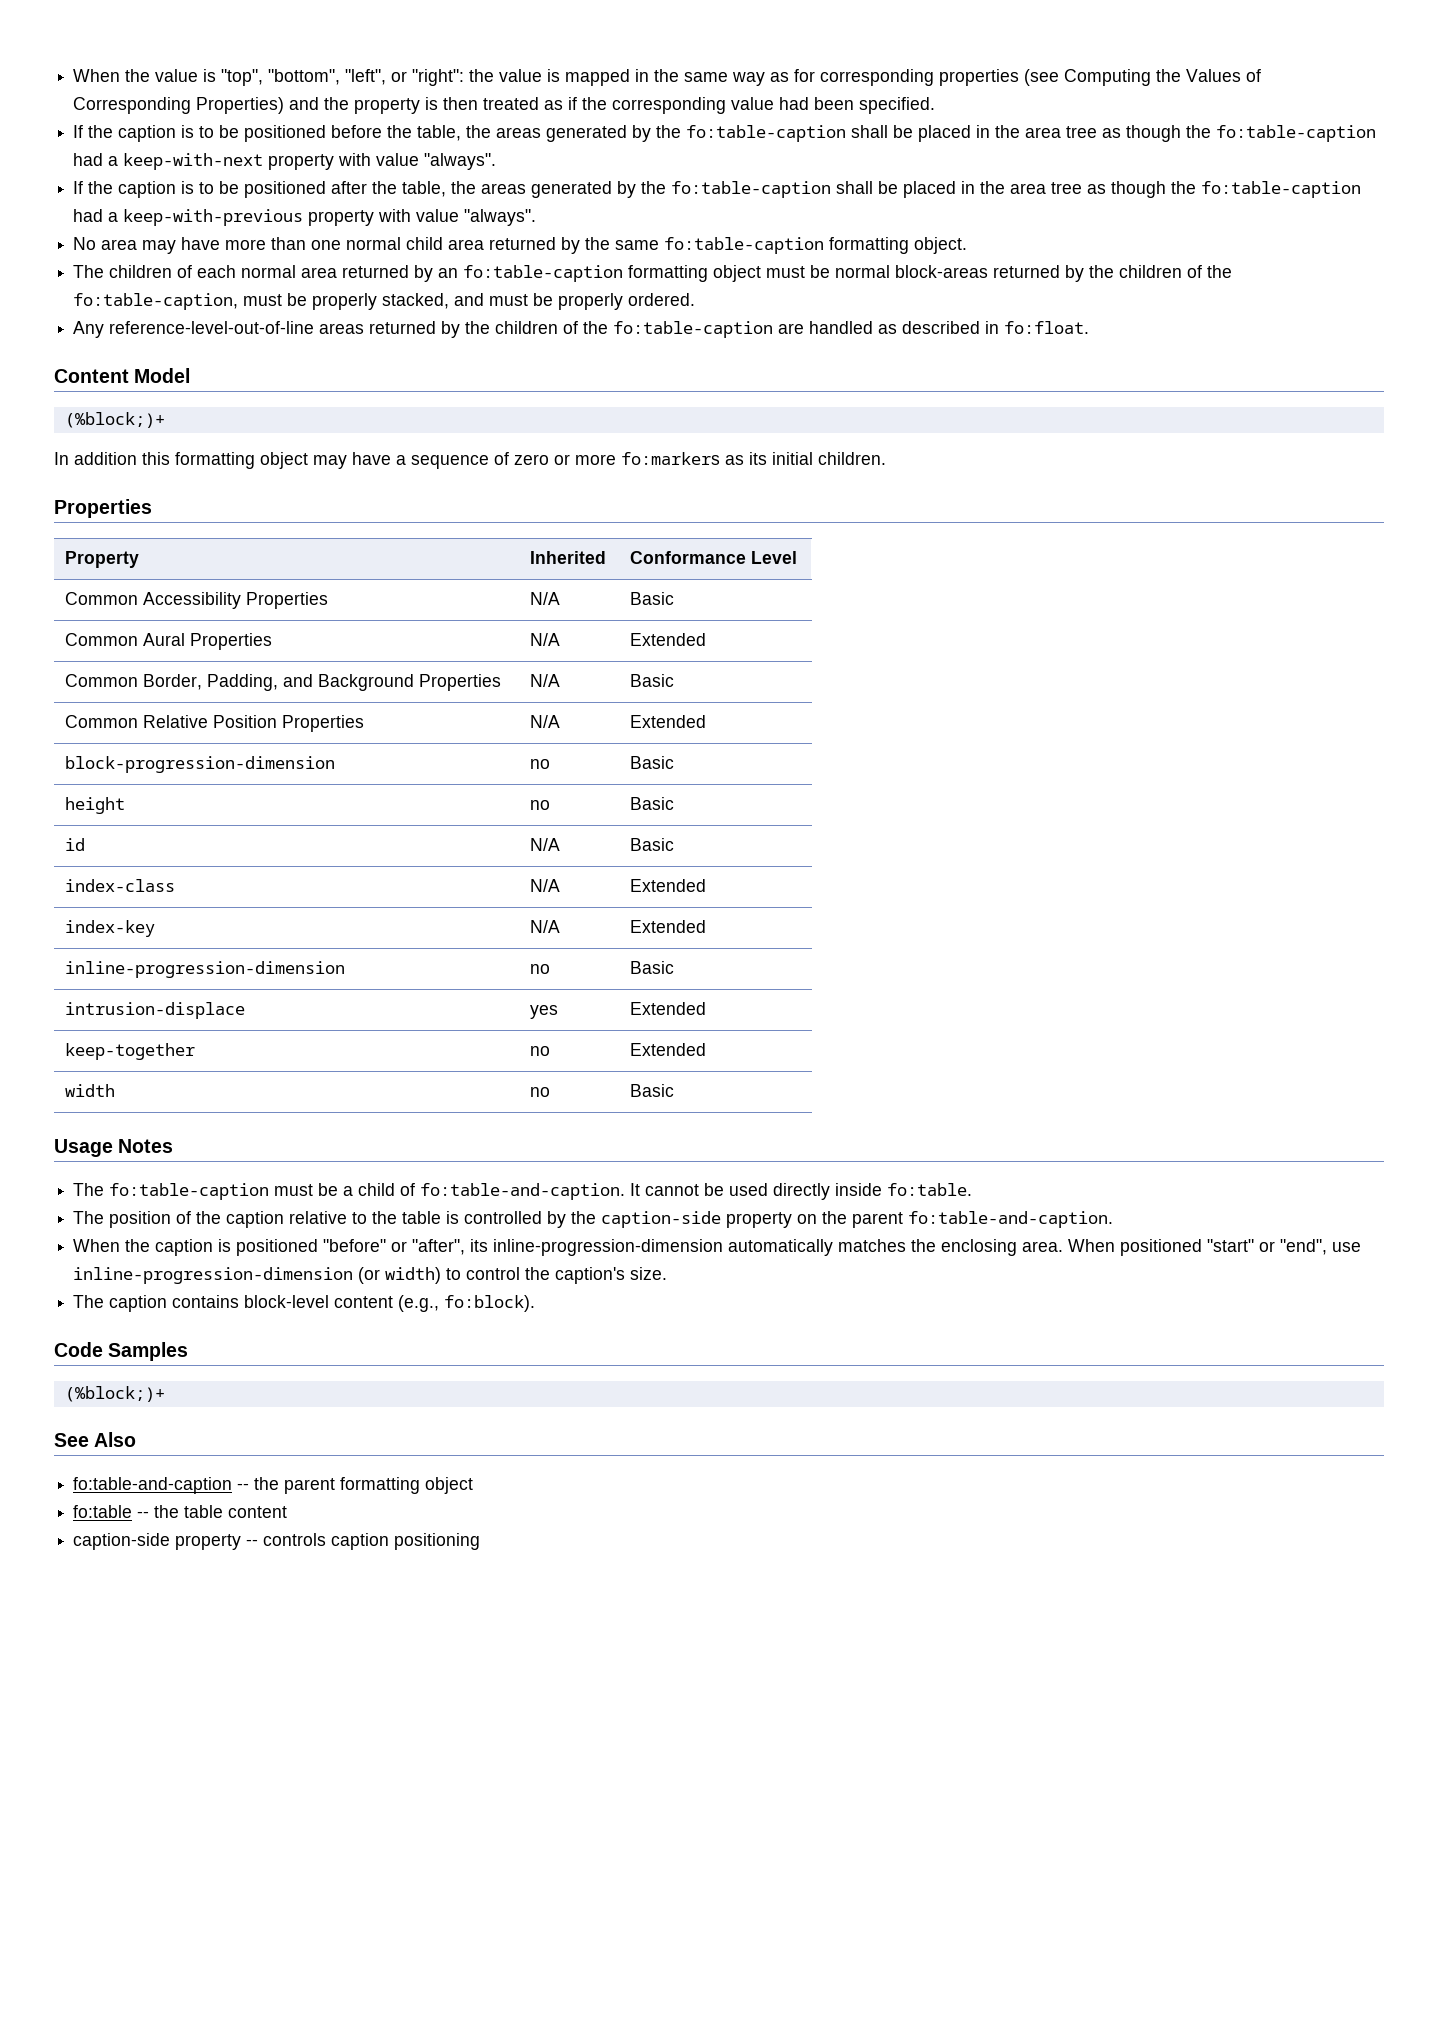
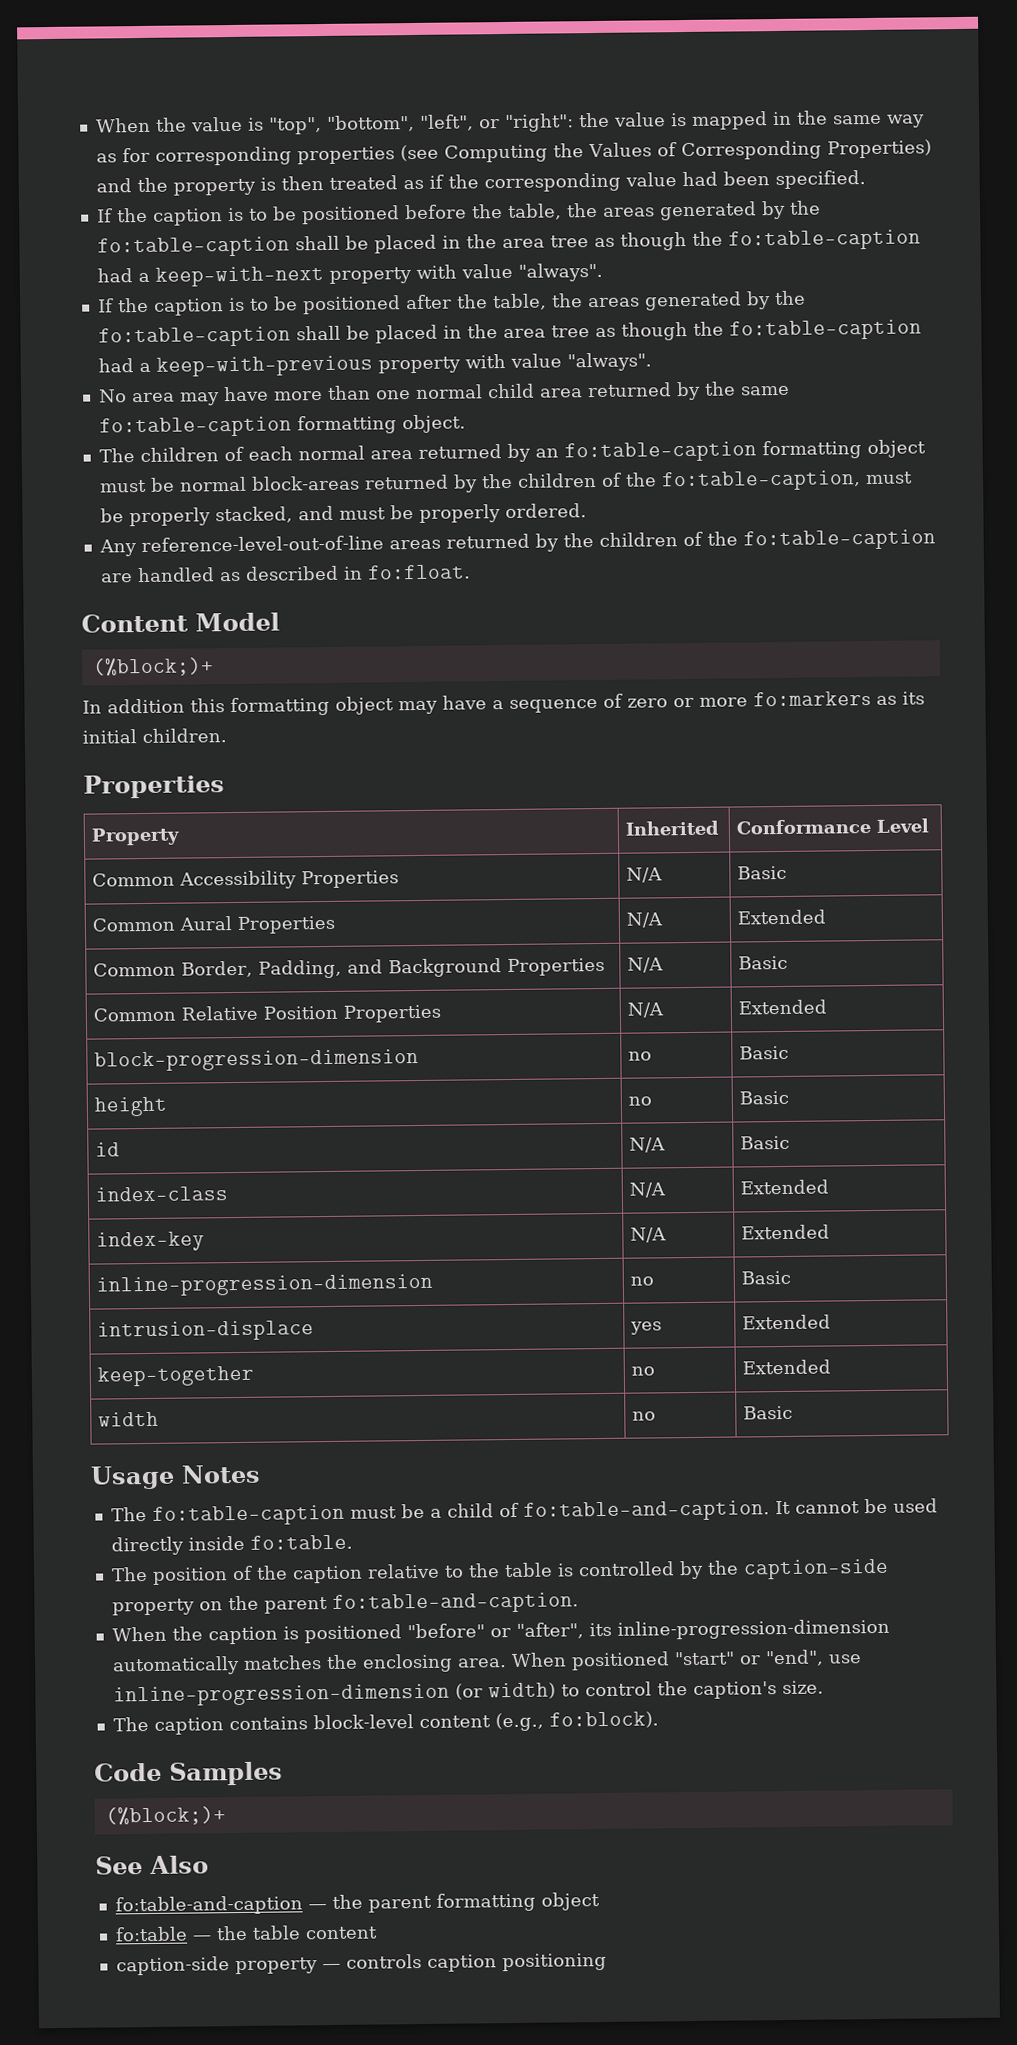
[237,1483,250,1490] -- -> [307,1904,327,1910] —
[137,1511,150,1518] -- -> [192,1935,212,1941] —
[246,1539,259,1546] -- -> [321,1963,341,1970] —

